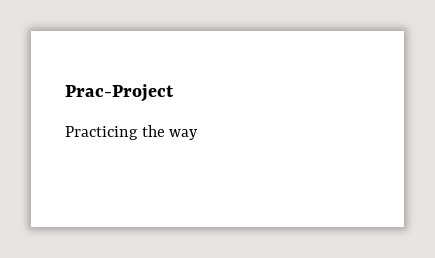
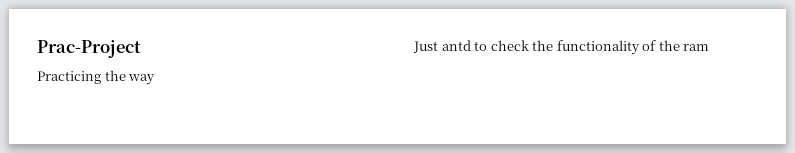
(199, 134) none -> [413,40,710,55] // Just antd to check the functionality of the ram

